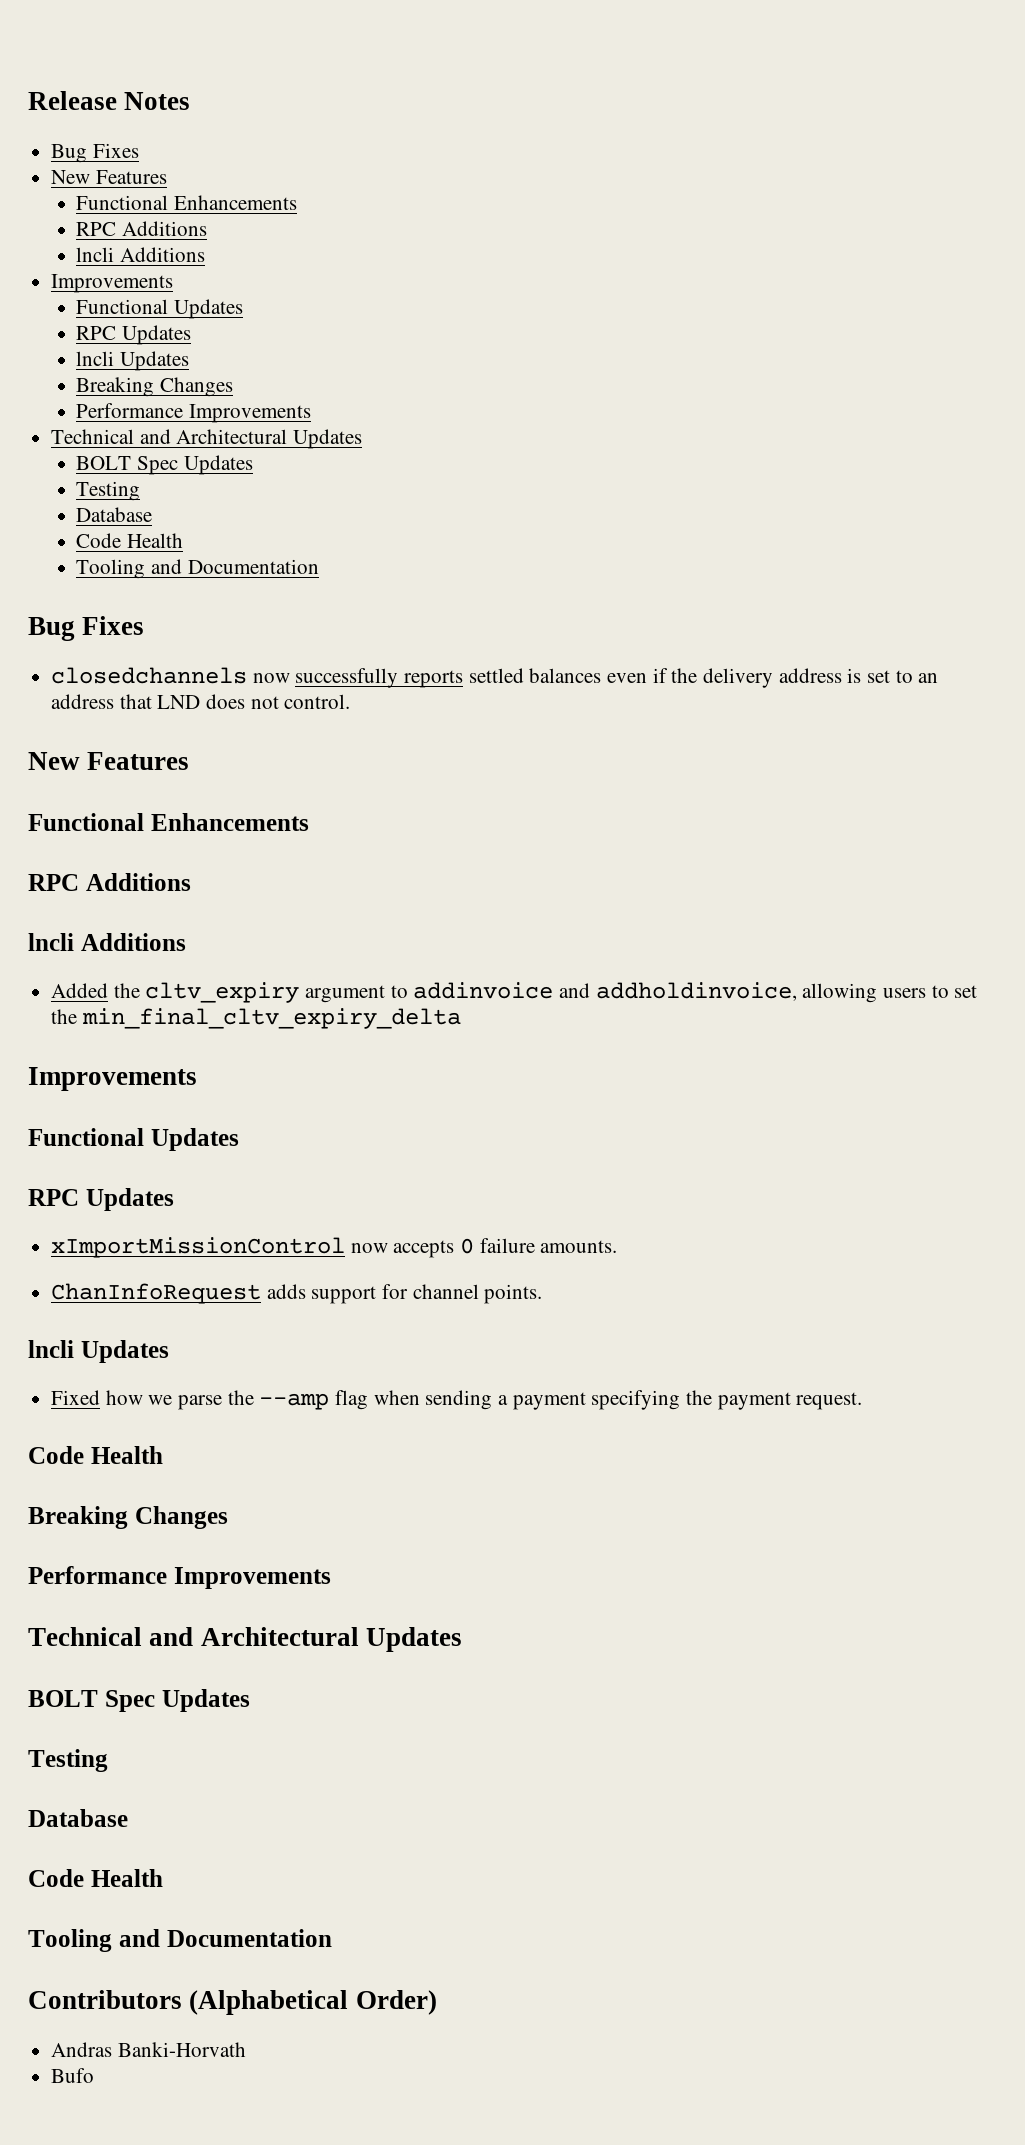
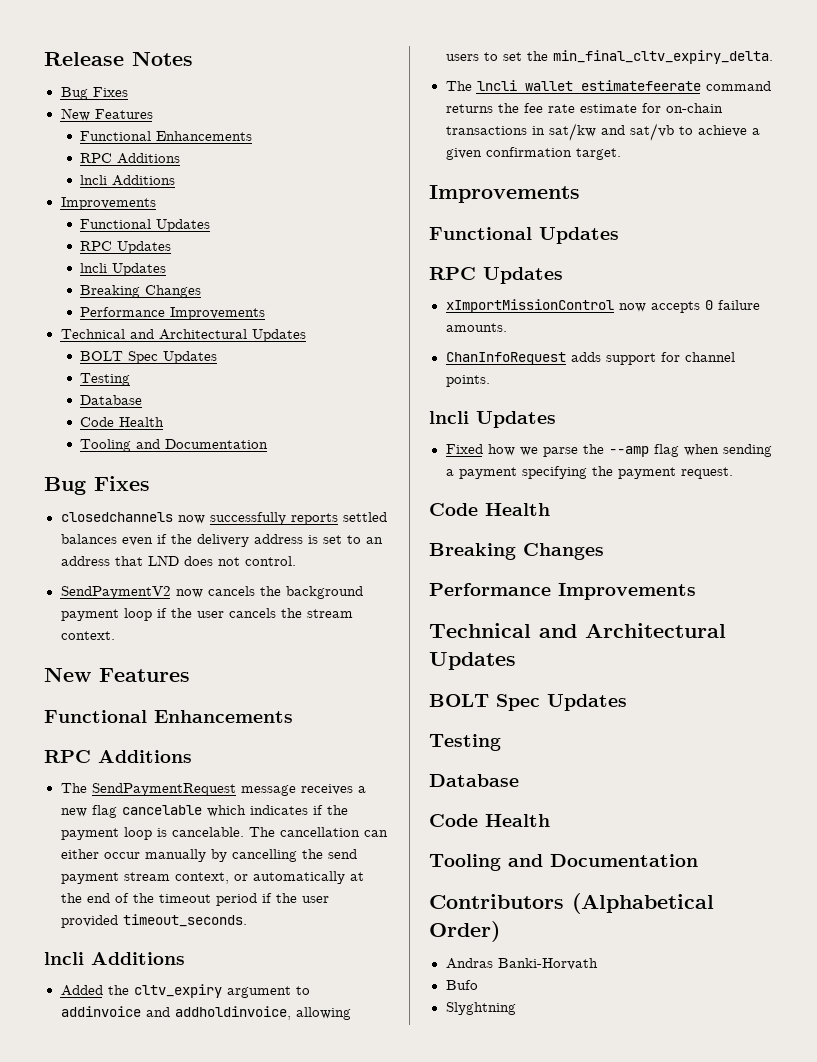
[28,752,190,770] [28,813,309,831] [28,873,191,891] // New Features // Functional Enhancements // RPC Additions -> [60,586,363,599] [60,608,353,621] [60,631,115,640] [44,667,190,682] [44,710,293,723] [44,750,192,763] [60,783,366,796] [60,805,348,818] [60,827,388,840] [60,849,357,862] [60,871,364,884] [60,893,329,906] [60,914,247,928] // SendPaymentV2 now cancels the background payment loop if the user cancels the stream context. // New Features // Functional Enhancements // RPC Additions // The SendPaymentRequest message receives a new flag cancelable which indicates if the payment loop is cancelable. The cancellation can either occur manually by cancelling the send payment stream context, or automatically at the end of the timeout period if the user provided timeout_seconds.
[81,1008,461,1029] min_final_cltv_expiry_delta -> [552,50,773,64] [445,80,771,91] [445,103,723,113] [445,123,760,141] [445,147,621,160] min_final_cltv_expiry_delta. // The lncli wallet estimatefeerate command returns the fee rate estimate for on-chain transactions in sat/kw and sat/vb to achieve a given confirmation target.
(95, 2075) none -> [445,1002,516,1015] // Slyghtning

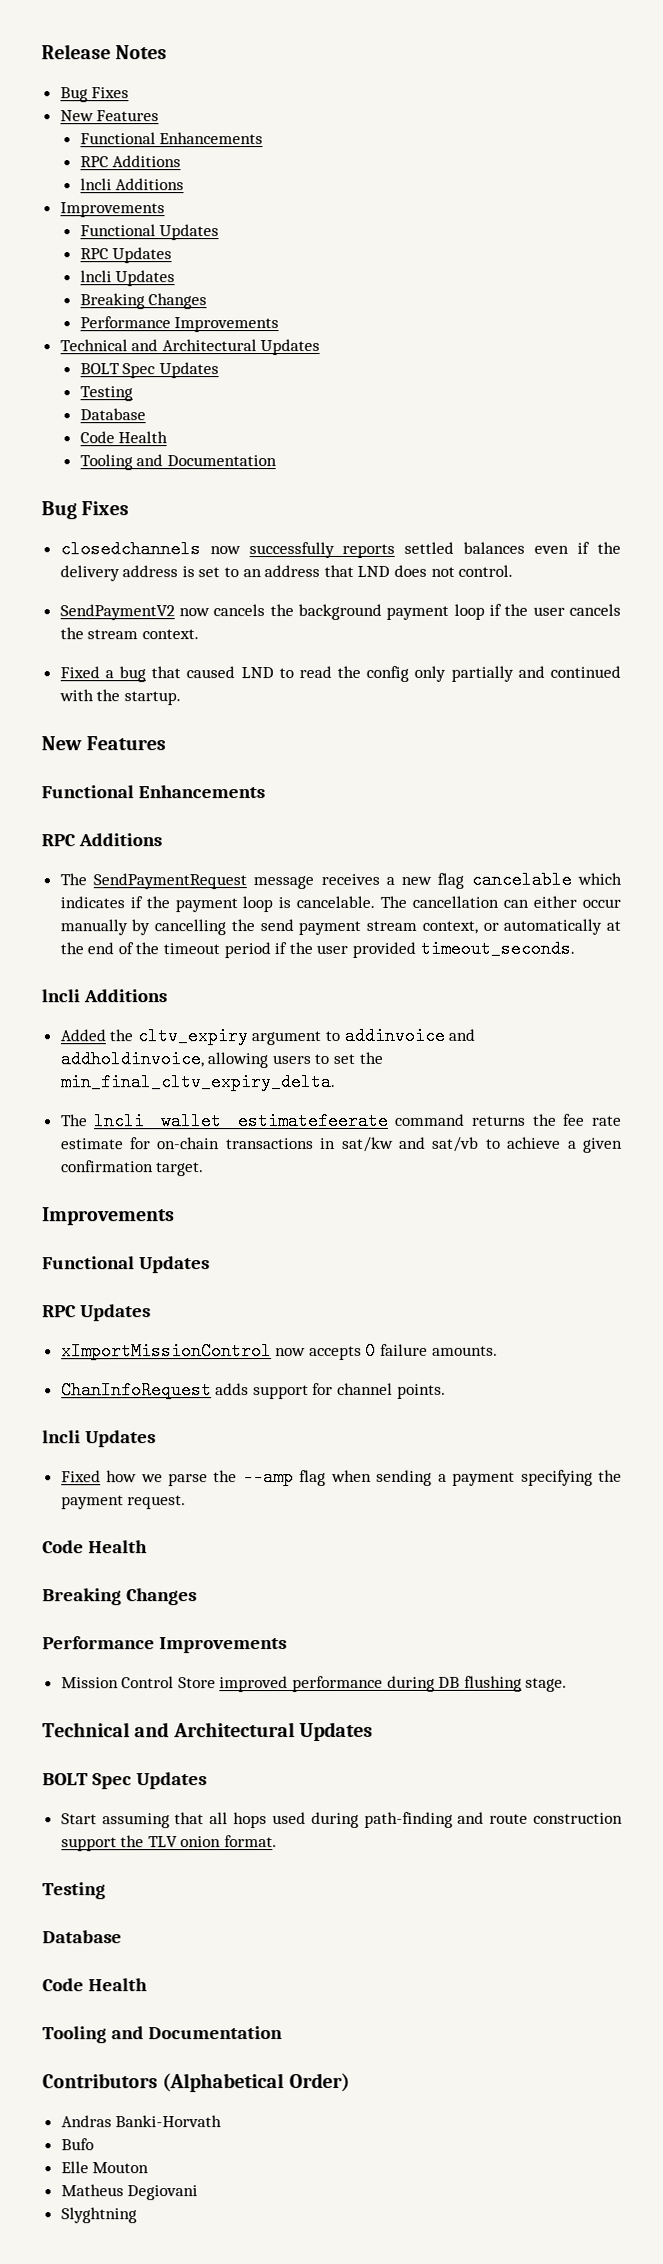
(115, 635) none -> [59,665,621,683] [58,689,181,706] // Fixed a bug that caused LND to read the config only partially and continued with the startup.
[429,623,726,638] [429,652,516,670] [429,694,627,711] // Technical and Architectural Updates // BOLT Spec Updates -> [60,1675,568,1693] [42,1721,373,1742] [42,1772,207,1790] [60,1811,623,1829] [60,1835,278,1852] // Mission Control Store improved performance during DB flushing stage. // Technical and Architectural Updates // BOLT Spec Updates // Start assuming that all hops used during path-finding and route construction support the TLV onion format.
(478, 985) none -> [60,2161,150,2174] [60,2184,199,2201] // Elle Mouton // Matheus Degiovani

